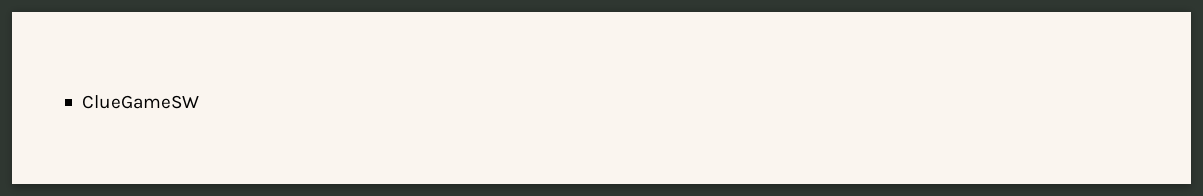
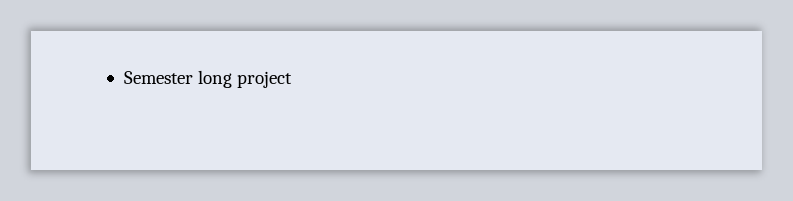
[81,95,199,109] ClueGameSW -> [123,70,293,88] Semester long project

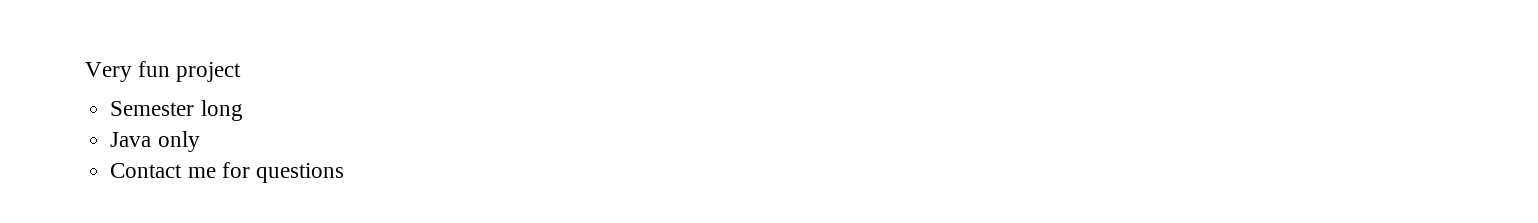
(123, 77) none -> [85,61,242,82] Very fun project //
[237,71,293,88] project -> [110,131,200,152] [110,162,344,183] // Java only // Contact me for questions

